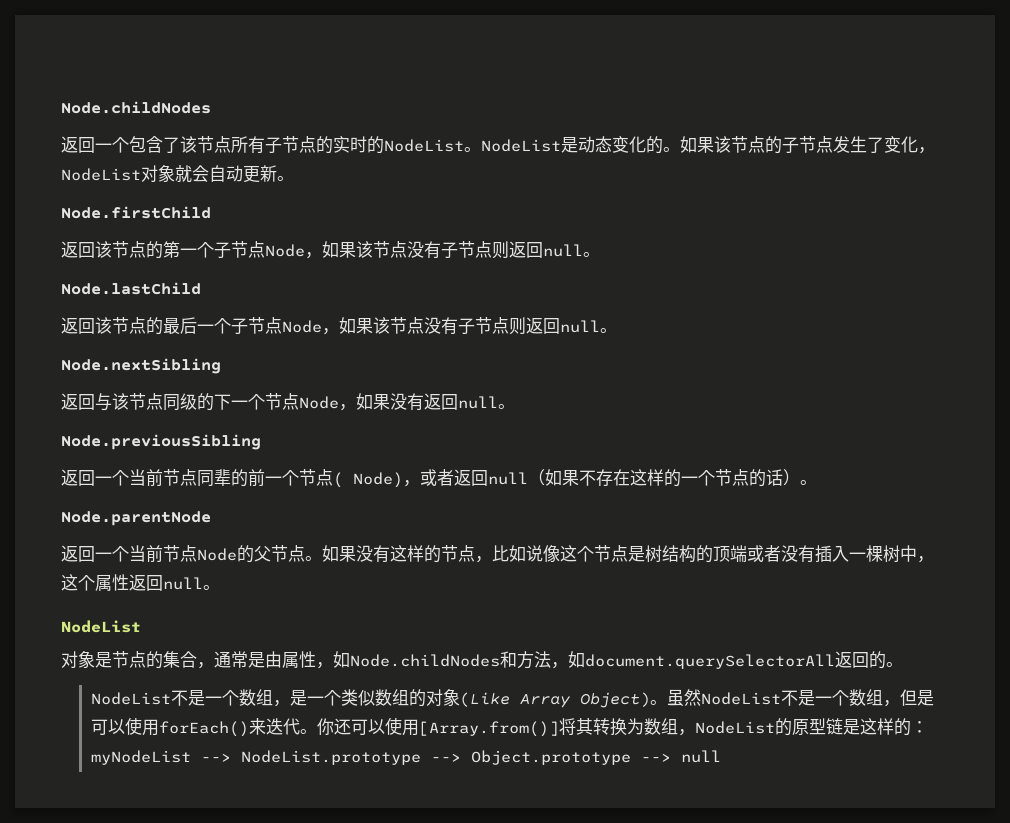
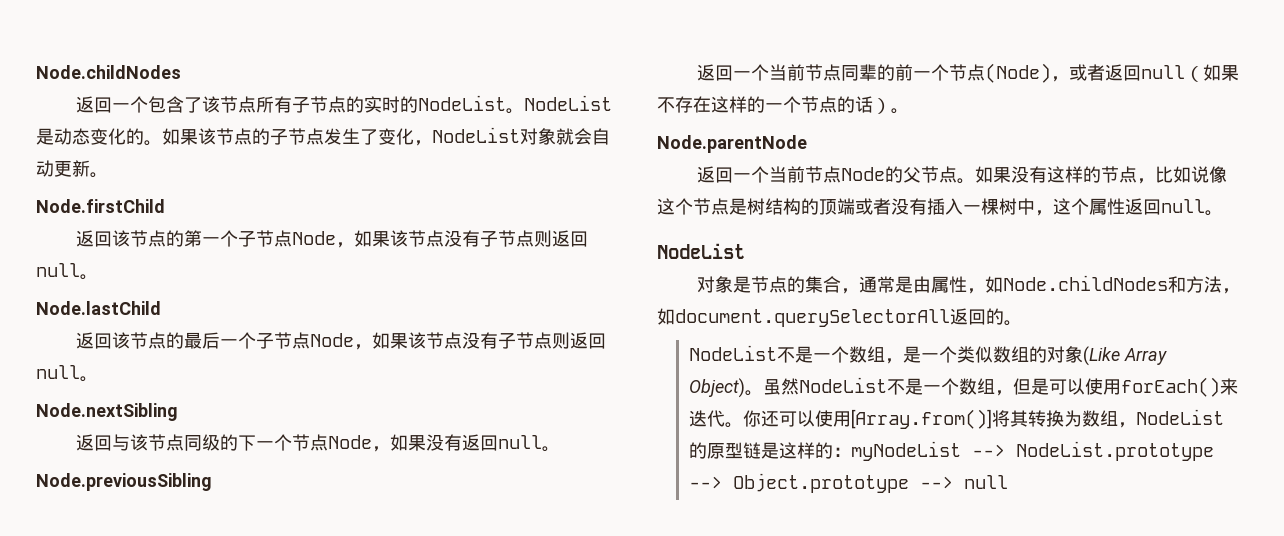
[333,472,403,488] ( Node) -> [984,63,1051,83] (Node)

